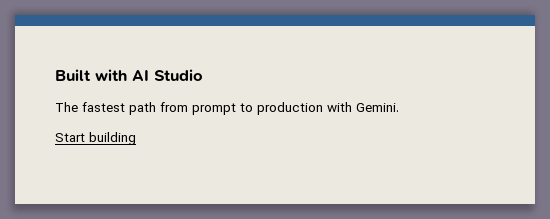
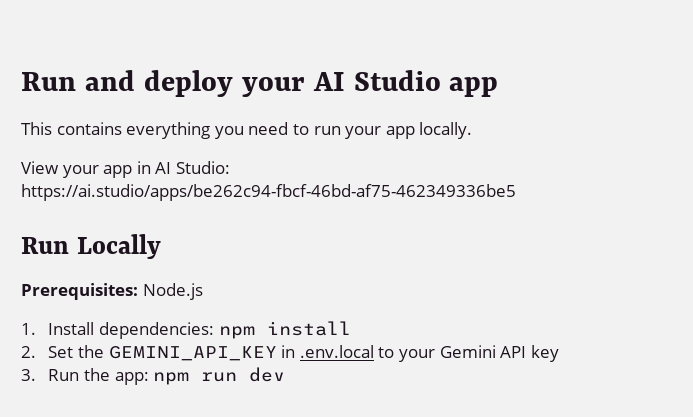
[55,69,203,81] [55,102,399,115] [55,132,136,145] Built with AI Studio // The fastest path from prompt to production with Gemini. // Start building -> [21,70,499,97] [21,122,473,139] [21,161,230,178] [21,184,516,201] [21,234,161,259] [21,283,203,300] [21,321,351,339] [21,345,559,362] [21,367,286,385] Run and deploy your AI Studio app // This contains everything you need to run your app locally. // View your app in AI Studio: https://ai.studio/apps/be262c94-fbcf-46bd-af75-462349336be5 // Run Locally // Prerequisites: Node.js // 1. Install dependencies: npm install // 2. Set the GEMINI_API_KEY in .env.local to your Gemini API key // 3. Run the app: npm run dev

